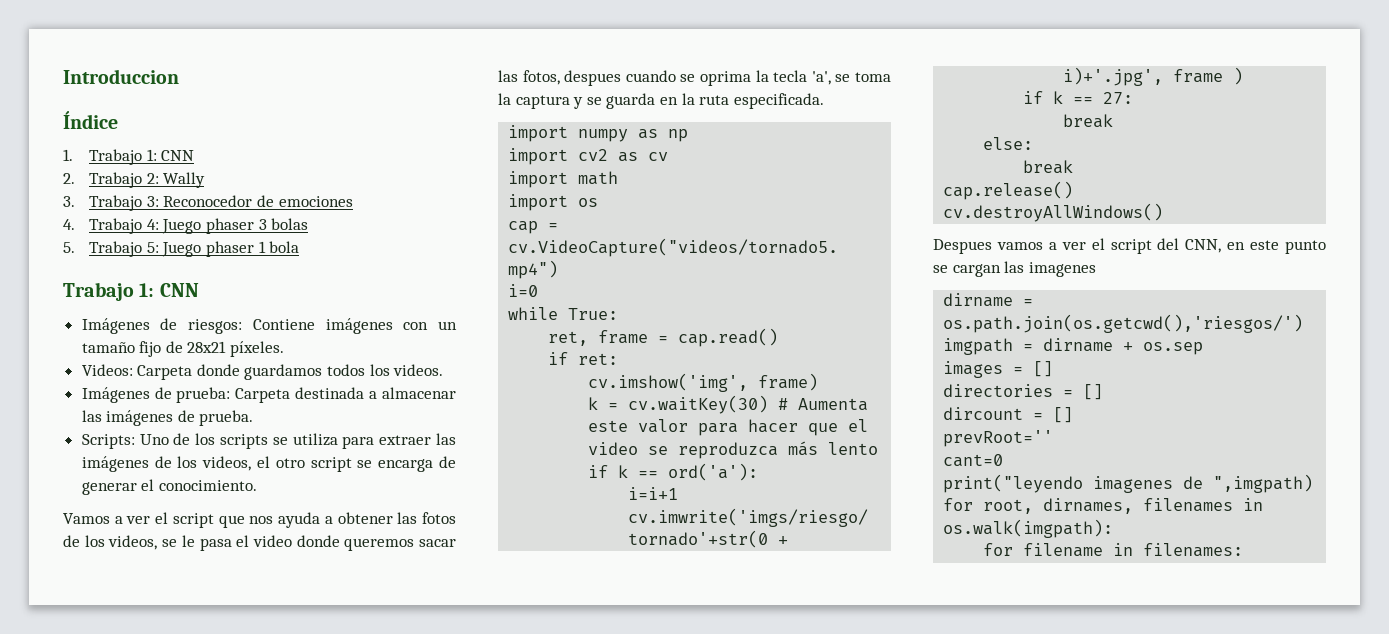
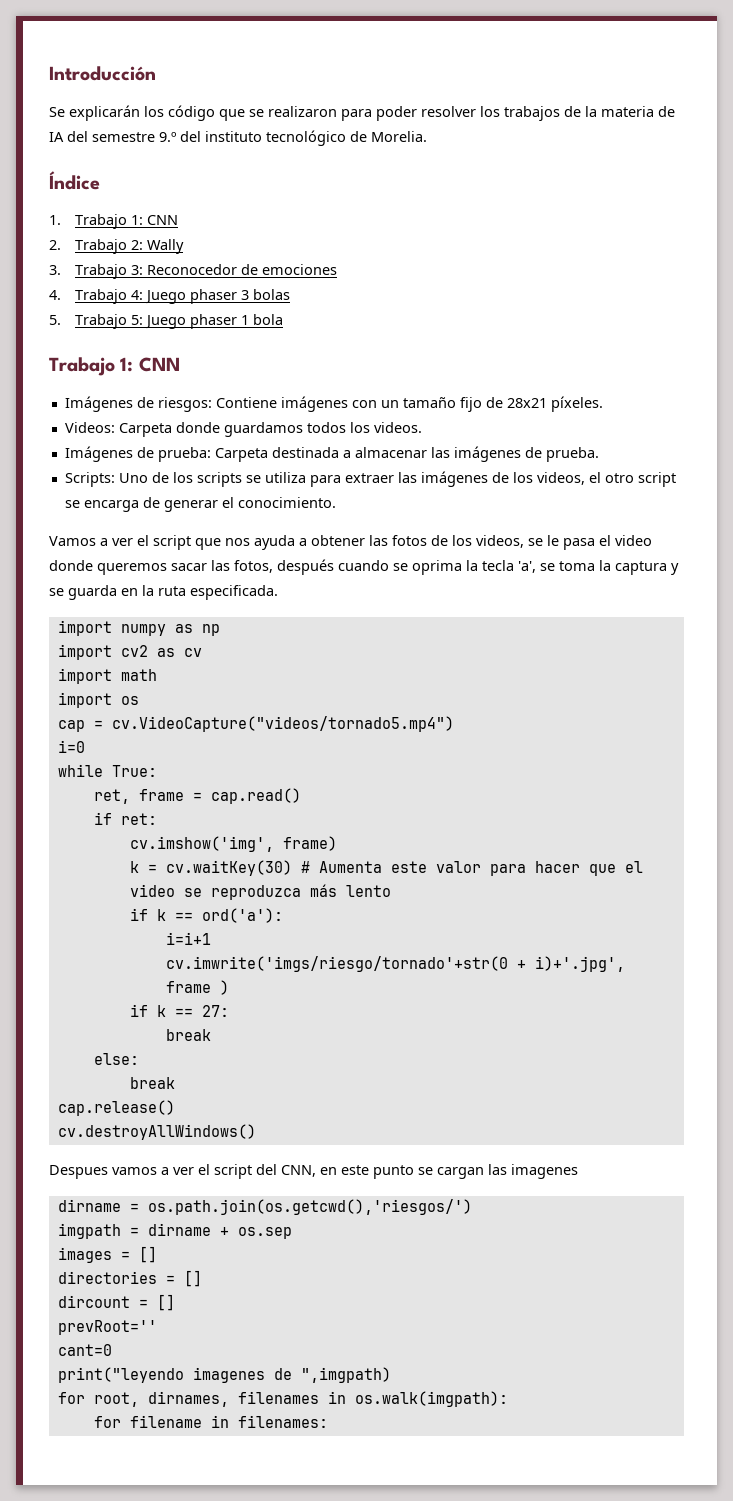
[63,69,179,84] Introduccion -> [49,66,156,81] [49,105,675,121] [49,130,427,146] Introducción // Se explicarán los código que se realizaron para poder resolver los trabajos de la materia de IA del semestre 9.º del instituto tecnológico de Morelia.
[564,70,622,86] despues -> [277,559,334,575] después

